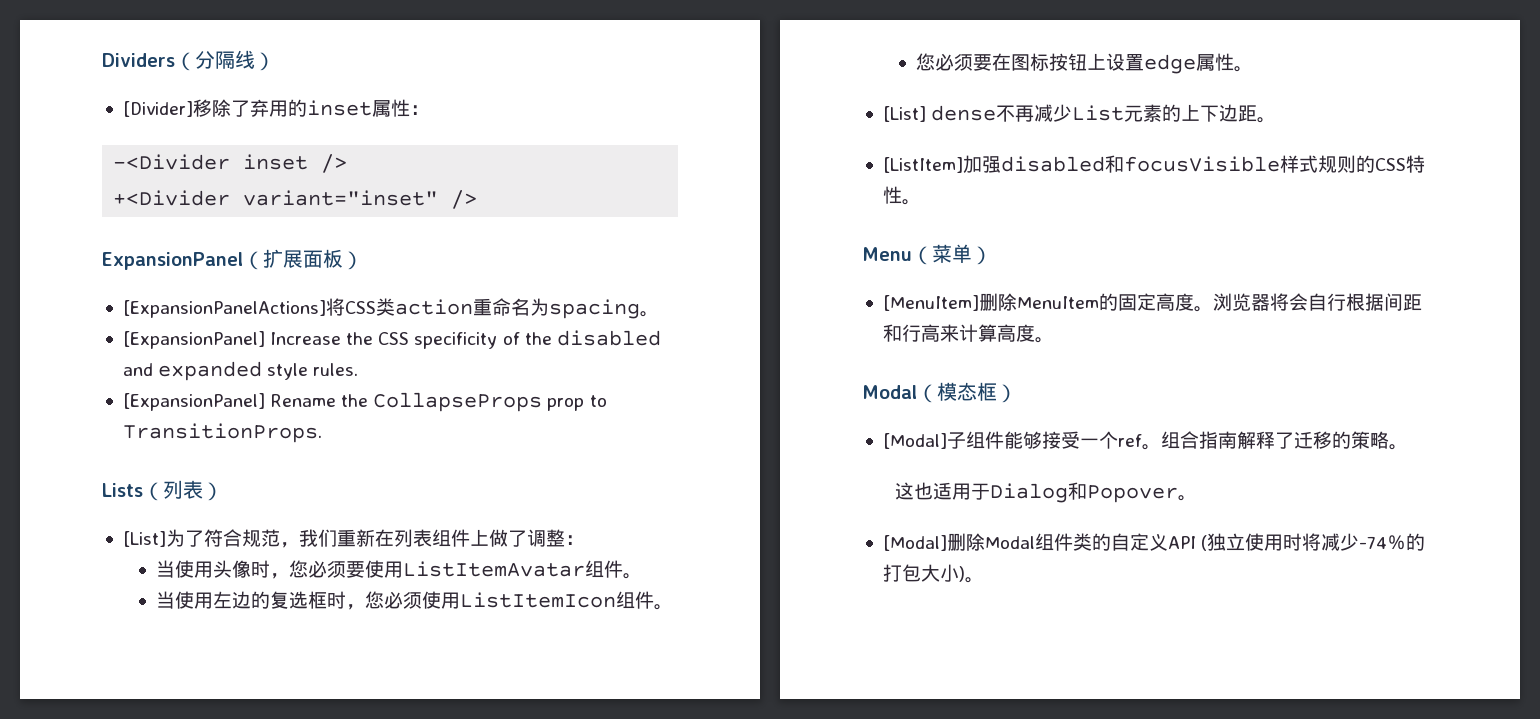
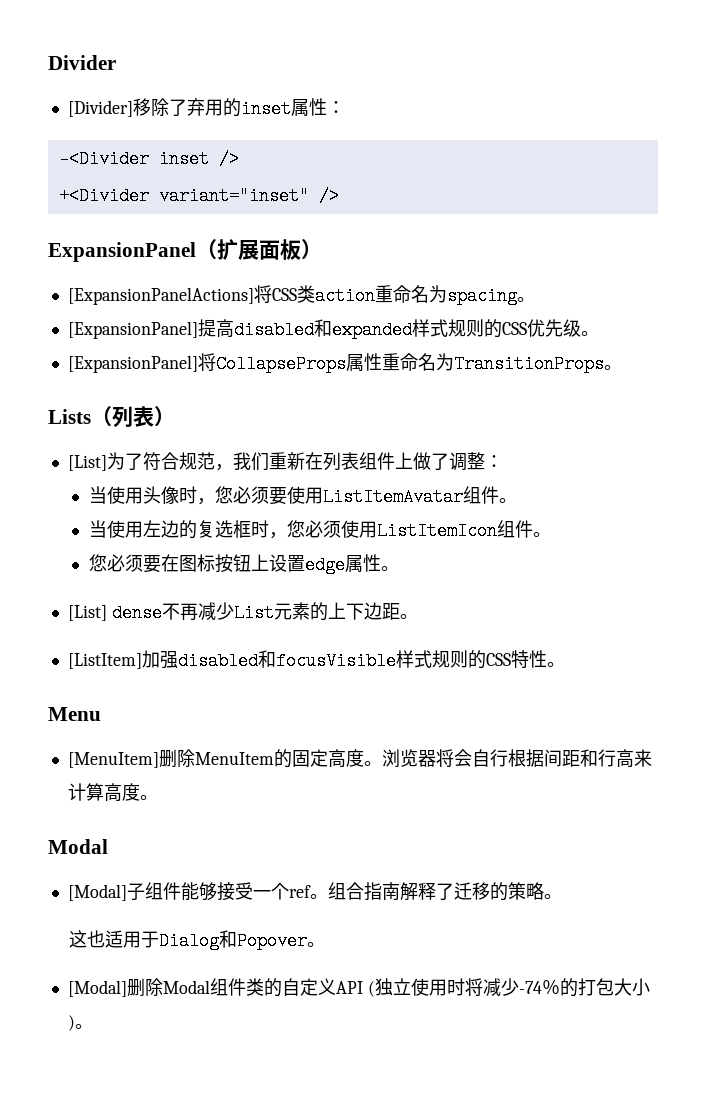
[102,50,275,71] Dividers（分隔线） -> [48,55,116,70] Divider
[270,330,661,349] [122,361,359,381] [122,392,607,412] [122,423,322,443] Increase the CSS specificity of the disabled and expanded style rules. // [ExpansionPanel] Rename the CollapseProps prop to TransitionProps. -> [197,319,599,339] [67,353,622,373] 提高disabled和expanded样式规则的CSS优先级。 // [ExpansionPanel]将CollapseProps属性重命名为TransitionProps。
[912,244,992,265] （菜单） -> (101, 714) none
[917,382,1017,403] （模态框） -> (108, 846) none

